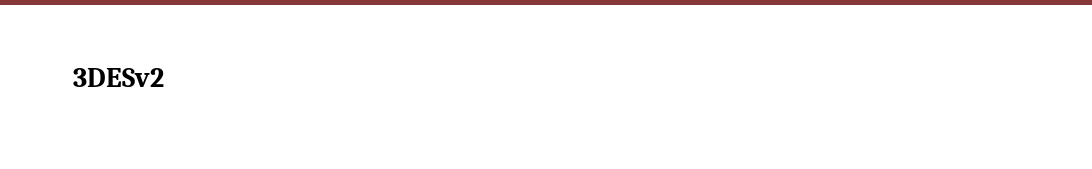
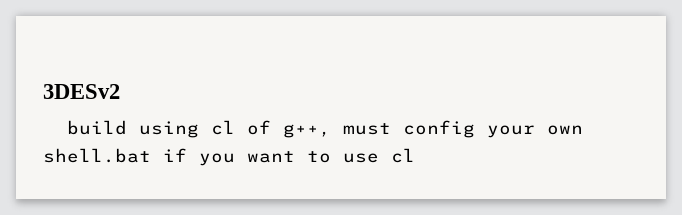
(164, 77) none -> [67,120,584,138] [43,148,415,166] // build using cl of g++, must config your own shell.bat if you want to use cl

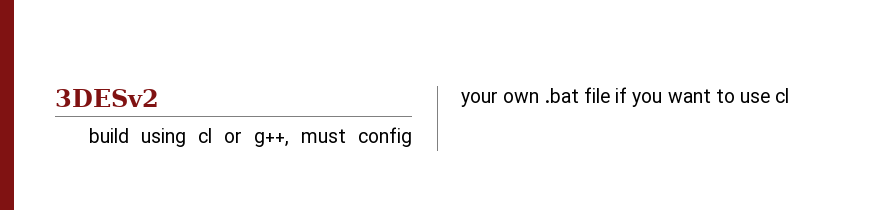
[247,120,272,135] of -> [223,132,242,143] or
[43,148,151,163] shell.bat -> [544,87,610,103] .bat file

